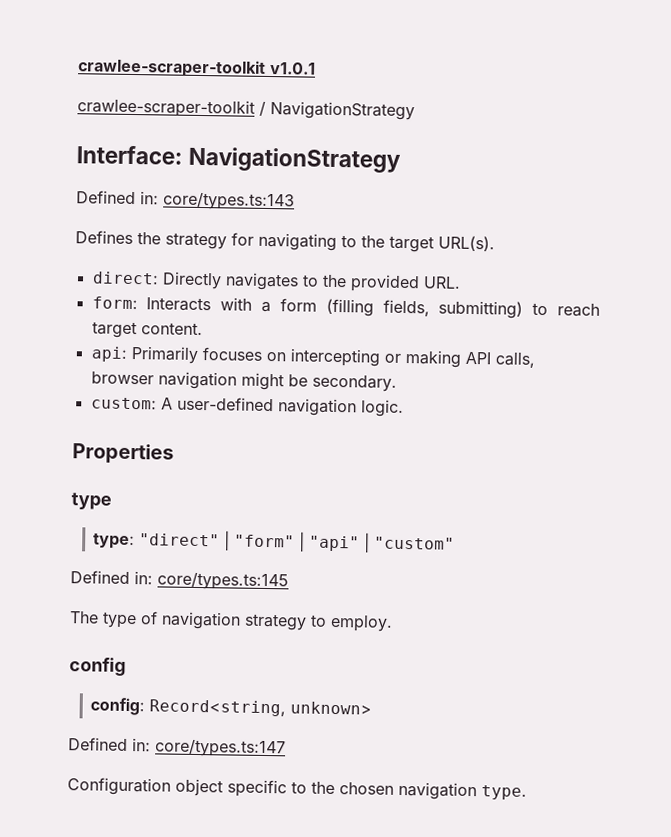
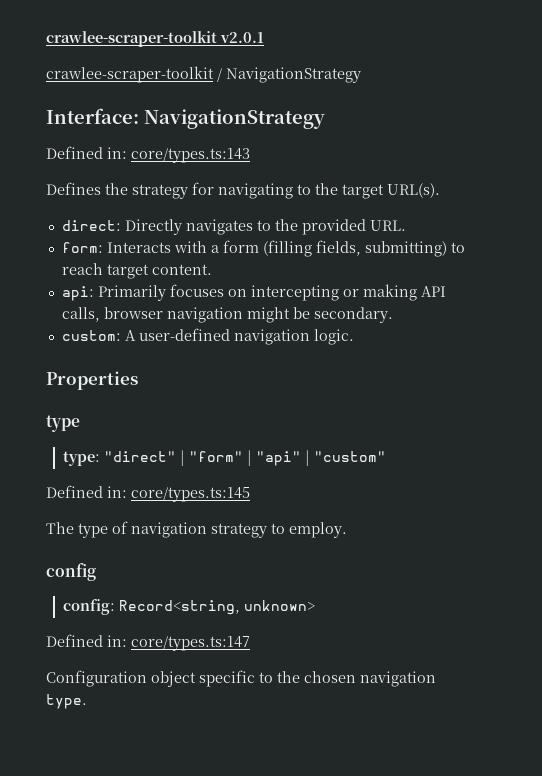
[78,58,316,78] crawlee-scraper-toolkit v1.0.1 -> [46,31,264,47] crawlee-scraper-toolkit v2.0.1

